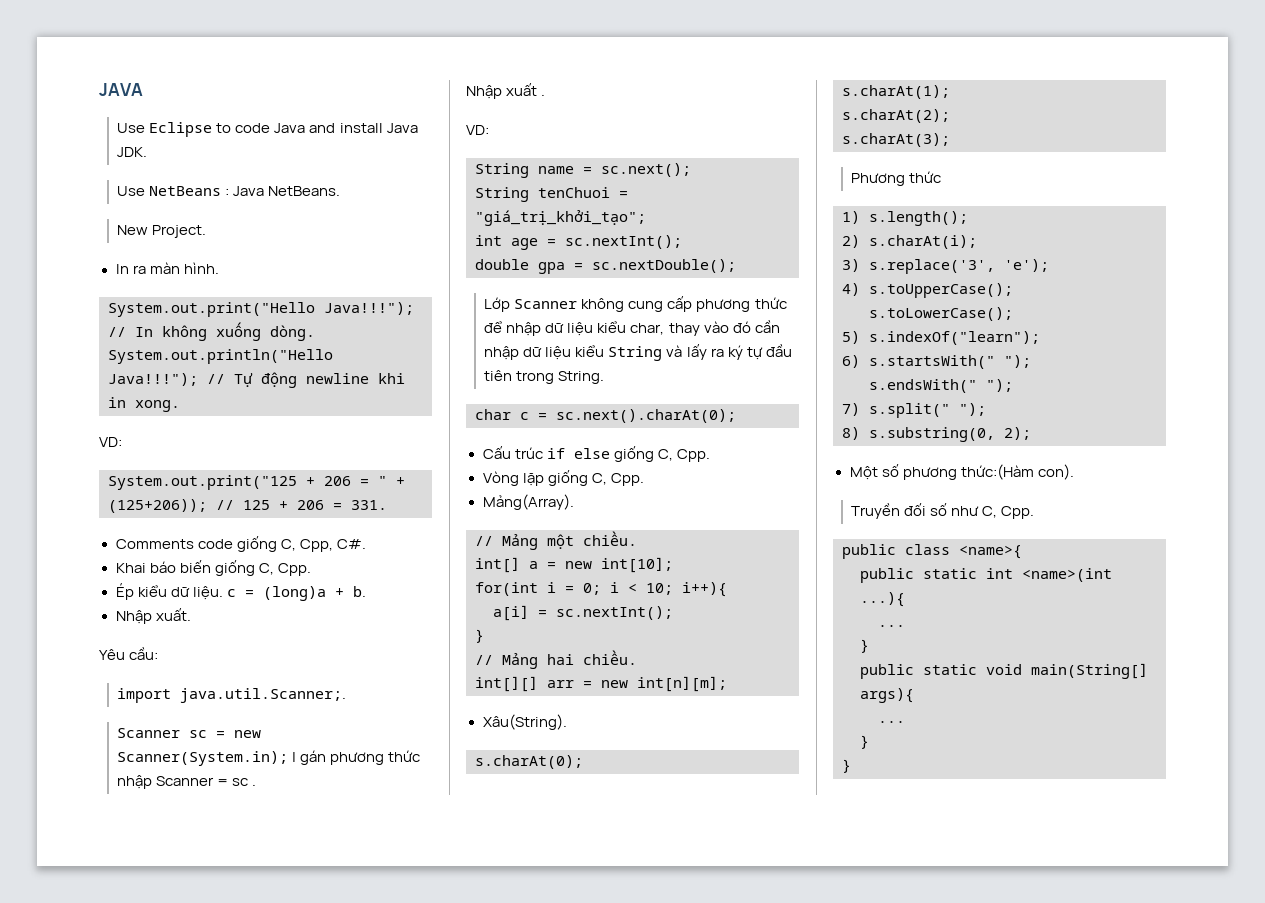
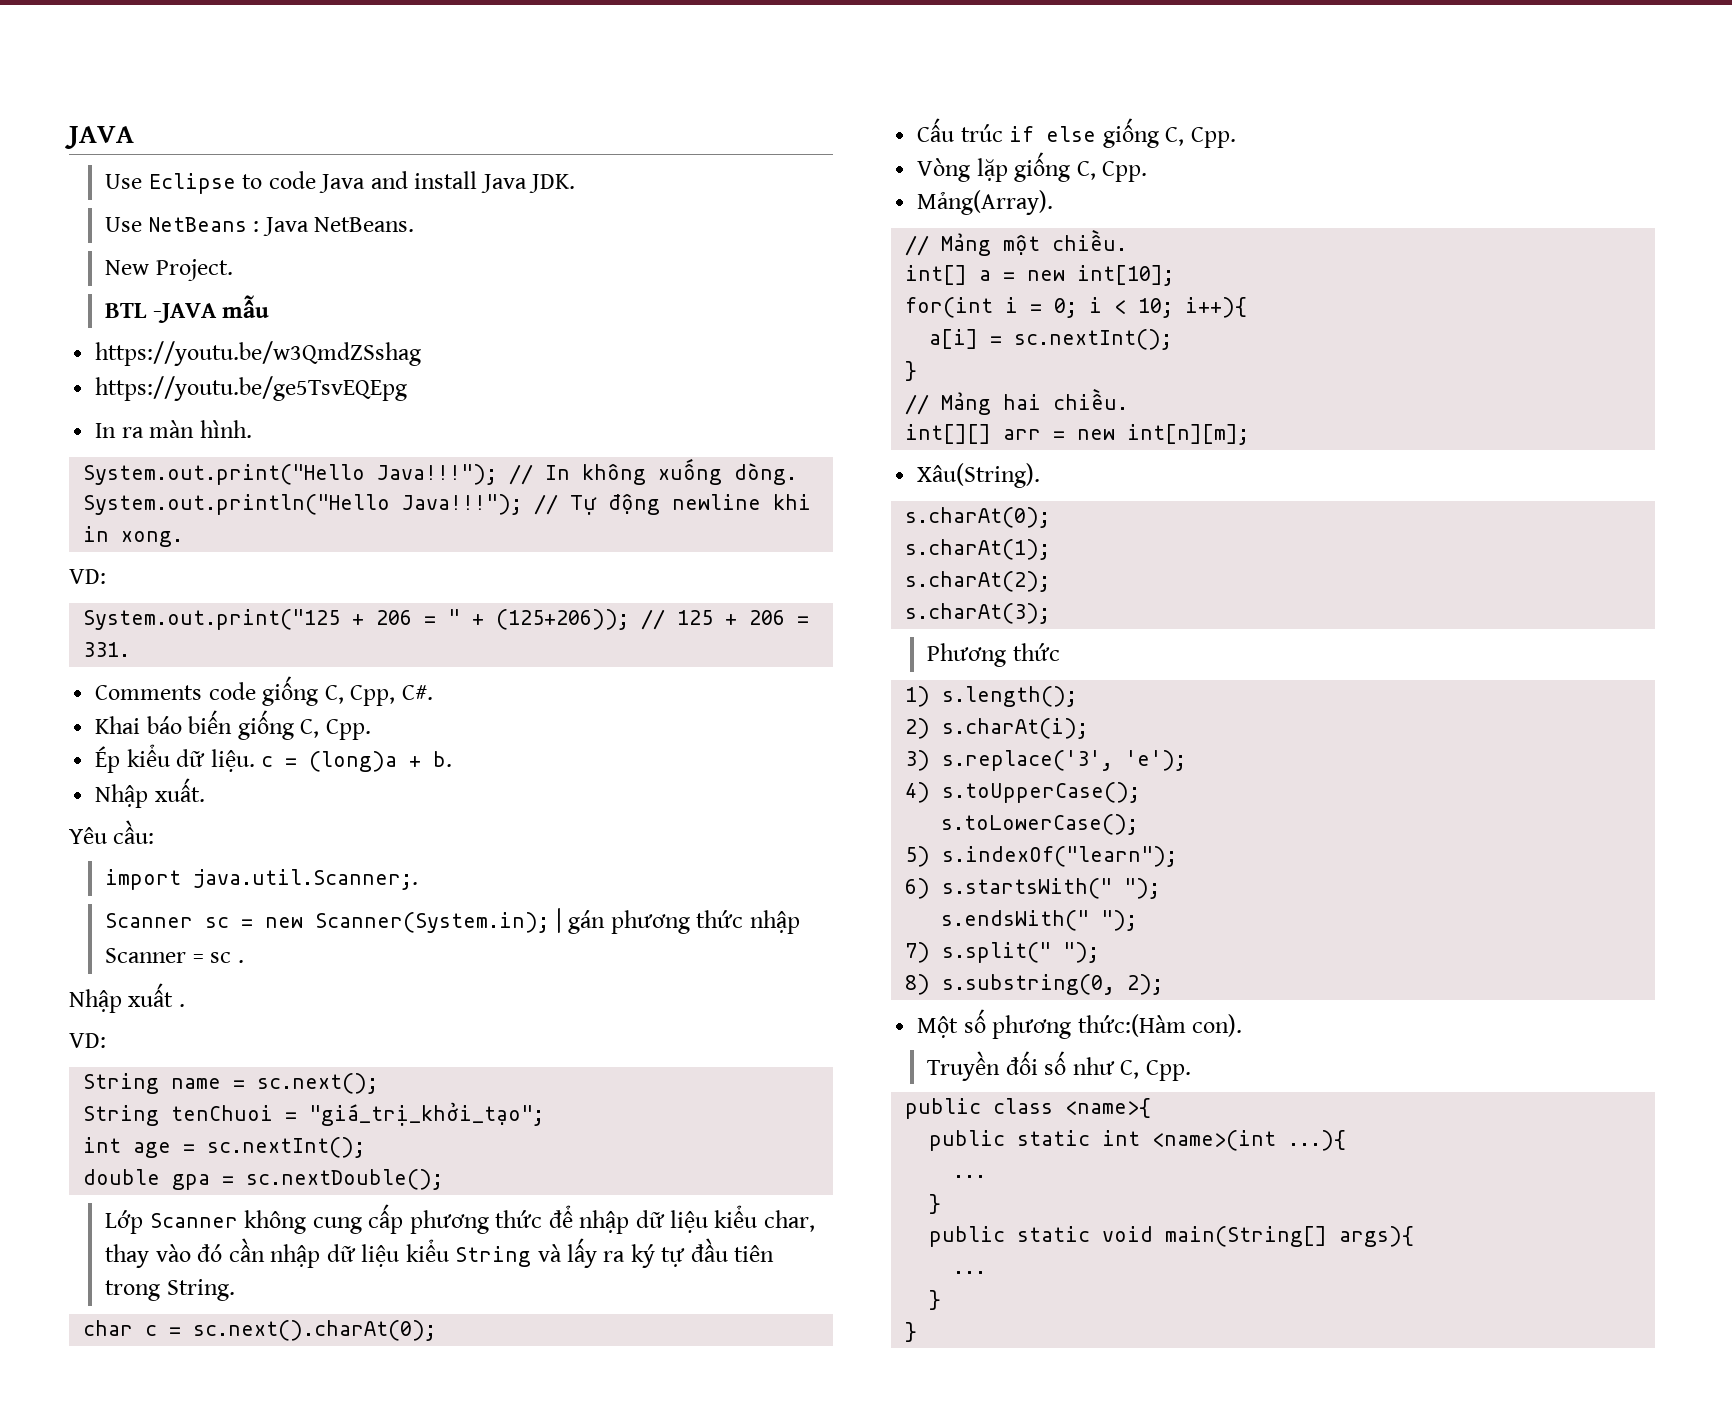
(207, 231) none -> [105,295,270,323] [95,341,422,366] [95,376,408,401] // BTL -JAVA mẫu // https://youtu.be/w3QmdZSshag // https://youtu.be/ge5TsvEQEpg

